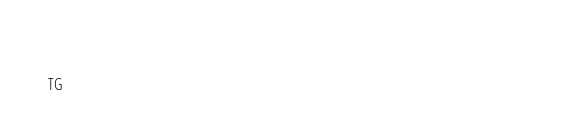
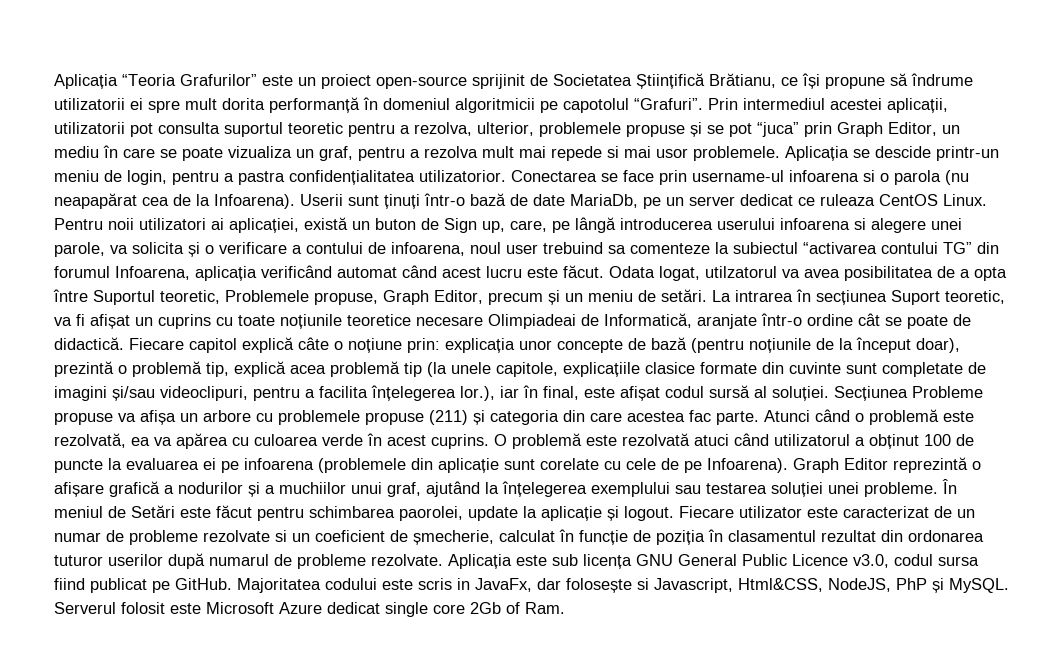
[48,78,62,90] TG -> [54,73,973,89] [54,97,948,113] [54,122,960,137] [54,145,999,161] [54,170,969,185] [54,193,987,209] [54,217,962,233] [54,242,999,257] [54,265,1007,281] [53,289,1005,305] [54,313,971,329] [54,337,960,353] [54,361,986,377] [54,385,983,401] [54,409,974,425] [54,433,974,449] [54,457,981,473] [54,479,957,497] [54,505,975,521] [54,529,984,545] [54,553,979,569] [54,578,1009,593] [54,602,565,617] Aplicația “Teoria Grafurilor” este un proiect open-source sprijinit de Societatea Științifică Brătianu, ce își propune să îndrume utilizatorii ei spre mult dorita performanță în domeniul algoritmicii pe capotolul “Grafuri”. Prin intermediul acestei aplicații, utilizatorii pot consulta suportul teoretic pentru a rezolva, ulterior, problemele propuse și se pot “juca” prin Graph Editor, un mediu în care se poate vizualiza un graf, pentru a rezolva mult mai repede si mai usor problemele. Aplicația se descide printr-un meniu de login, pentru a pastra confidențialitatea utilizatorior. Conectarea se face prin username-ul infoarena si o parola (nu neapapărat cea de la Infoarena). Userii sunt ținuți într-o bază de date MariaDb, pe un server dedicat ce ruleaza CentOS Linux. Pentru noii utilizatori ai aplicației, există un buton de Sign up, care, pe lângă introducerea userului infoarena si alegere unei parole, va solicita și o verificare a contului de infoarena, noul user trebuind sa comenteze la subiectul “activarea contului TG” din forumul Infoarena, aplicația verificând automat când acest lucru este făcut. Odata logat, utilzatorul va avea posibilitatea de a opta între Suportul teoretic, Problemele propuse, Graph Editor, precum și un meniu de setări. La intrarea în secțiunea Suport teoretic, va fi afișat un cuprins cu toate noțiunile teoretice necesare Olimpiadeai de Informatică, aranjate într-o ordine cât se poate de didactică. Fiecare capitol explică câte o noțiune prin: explicația unor concepte de bază (pentru noțiunile de la început doar), prezintă o problemă tip, explică acea problemă tip (la unele capitole, explicațiile clasice formate din cuvinte sunt completate de imagini și/sau videoclipuri, pentru a facilita înțelegerea lor.), iar în final, este afișat codul sursă al soluției. Secțiunea Probleme propuse va afișa un arbore cu problemele propuse (211) și categoria din care acestea fac parte. Atunci când o problemă este rezolvată, ea va apărea cu culoarea verde în acest cuprins. O problemă este rezolvată atuci când utilizatorul a obținut 100 de puncte la evaluarea ei pe infoarena (problemele din aplicație sunt corelate cu cele de pe Infoarena). Graph Editor reprezintă o afișare grafică a nodurilor și a muchiilor unui graf, ajutând la înțelegerea exemplului sau testarea soluției unei probleme. În meniul de Setări este făcut pentru schimbarea paorolei, update la aplicație și logout. Fiecare utilizator este caracterizat de un numar de probleme rezolvate si un coeficient de șmecherie, calculat în funcție de poziția în clasamentul rezultat din ordonarea tuturor userilor după numarul de probleme rezolvate. Aplicația este sub licența GNU General Public Licence v3.0, codul sursa fiind publicat pe GitHub. Majoritatea codului este scris in JavaFx, dar folosește si Javascript, Html&CSS, NodeJS, PhP și MySQL. Serverul folosit este Microsoft Azure dedicat single core 2Gb of Ram.

